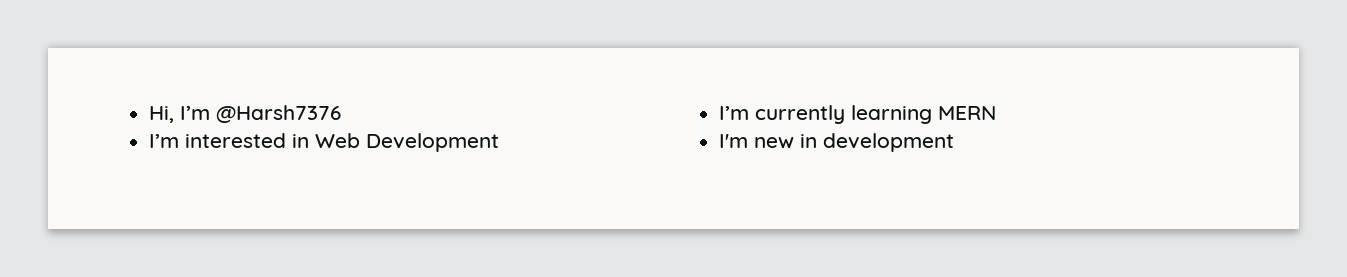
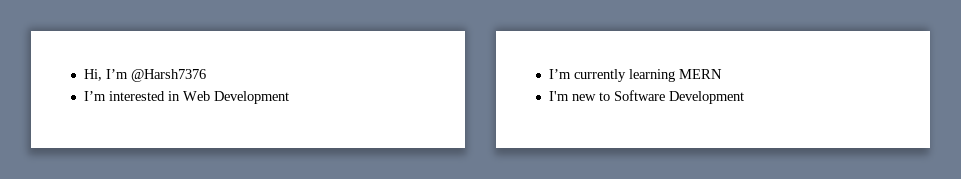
[800,133,955,152] in development -> [598,90,744,104] to Software Development

